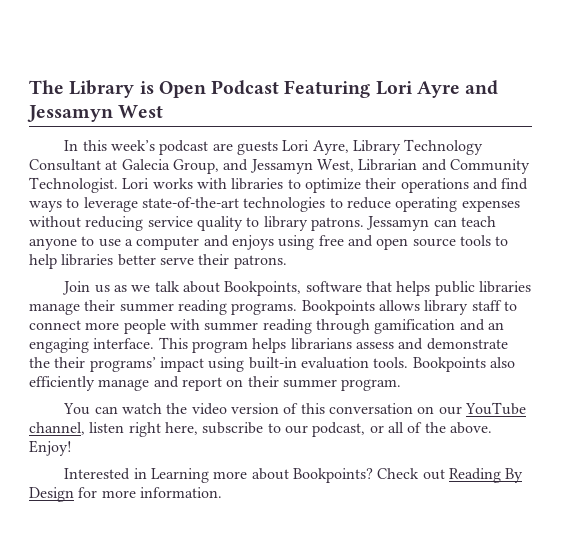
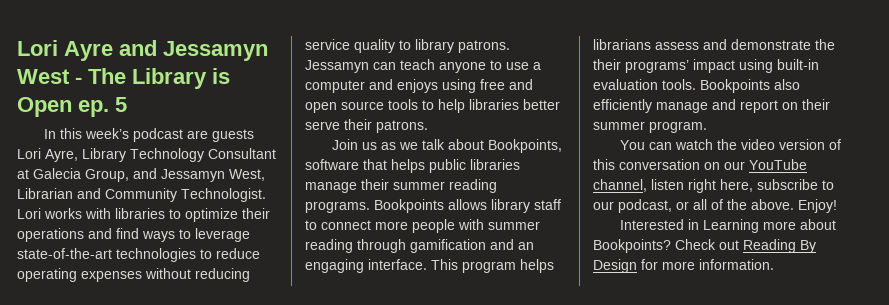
[29,80,371,98] The Library is Open Podcast Featuring -> (17, 48) none
(164, 111) none -> [75,68,230,89] [17,97,127,117] - The Library is Open ep. 5

